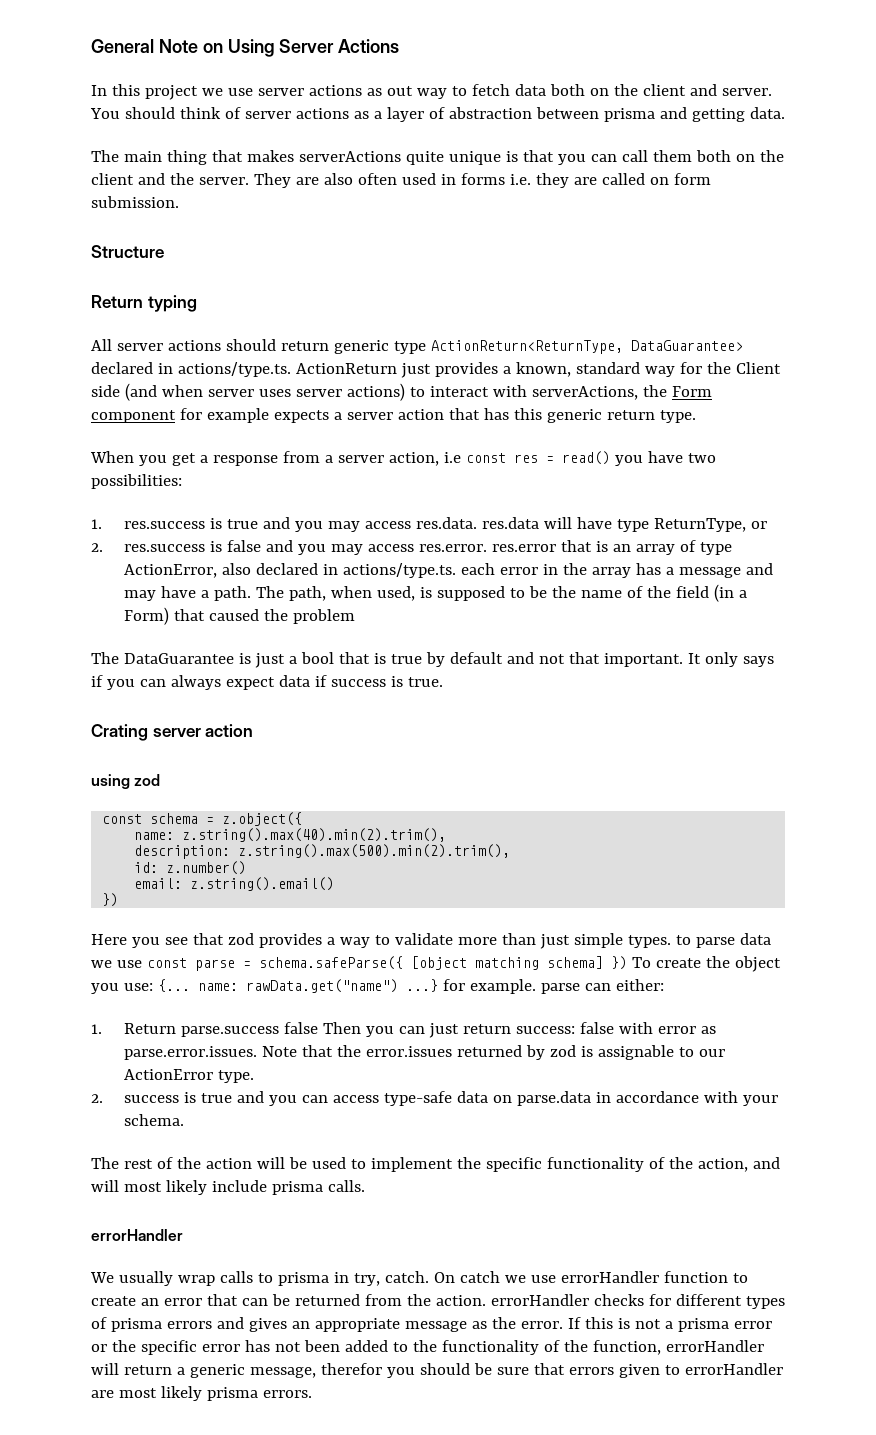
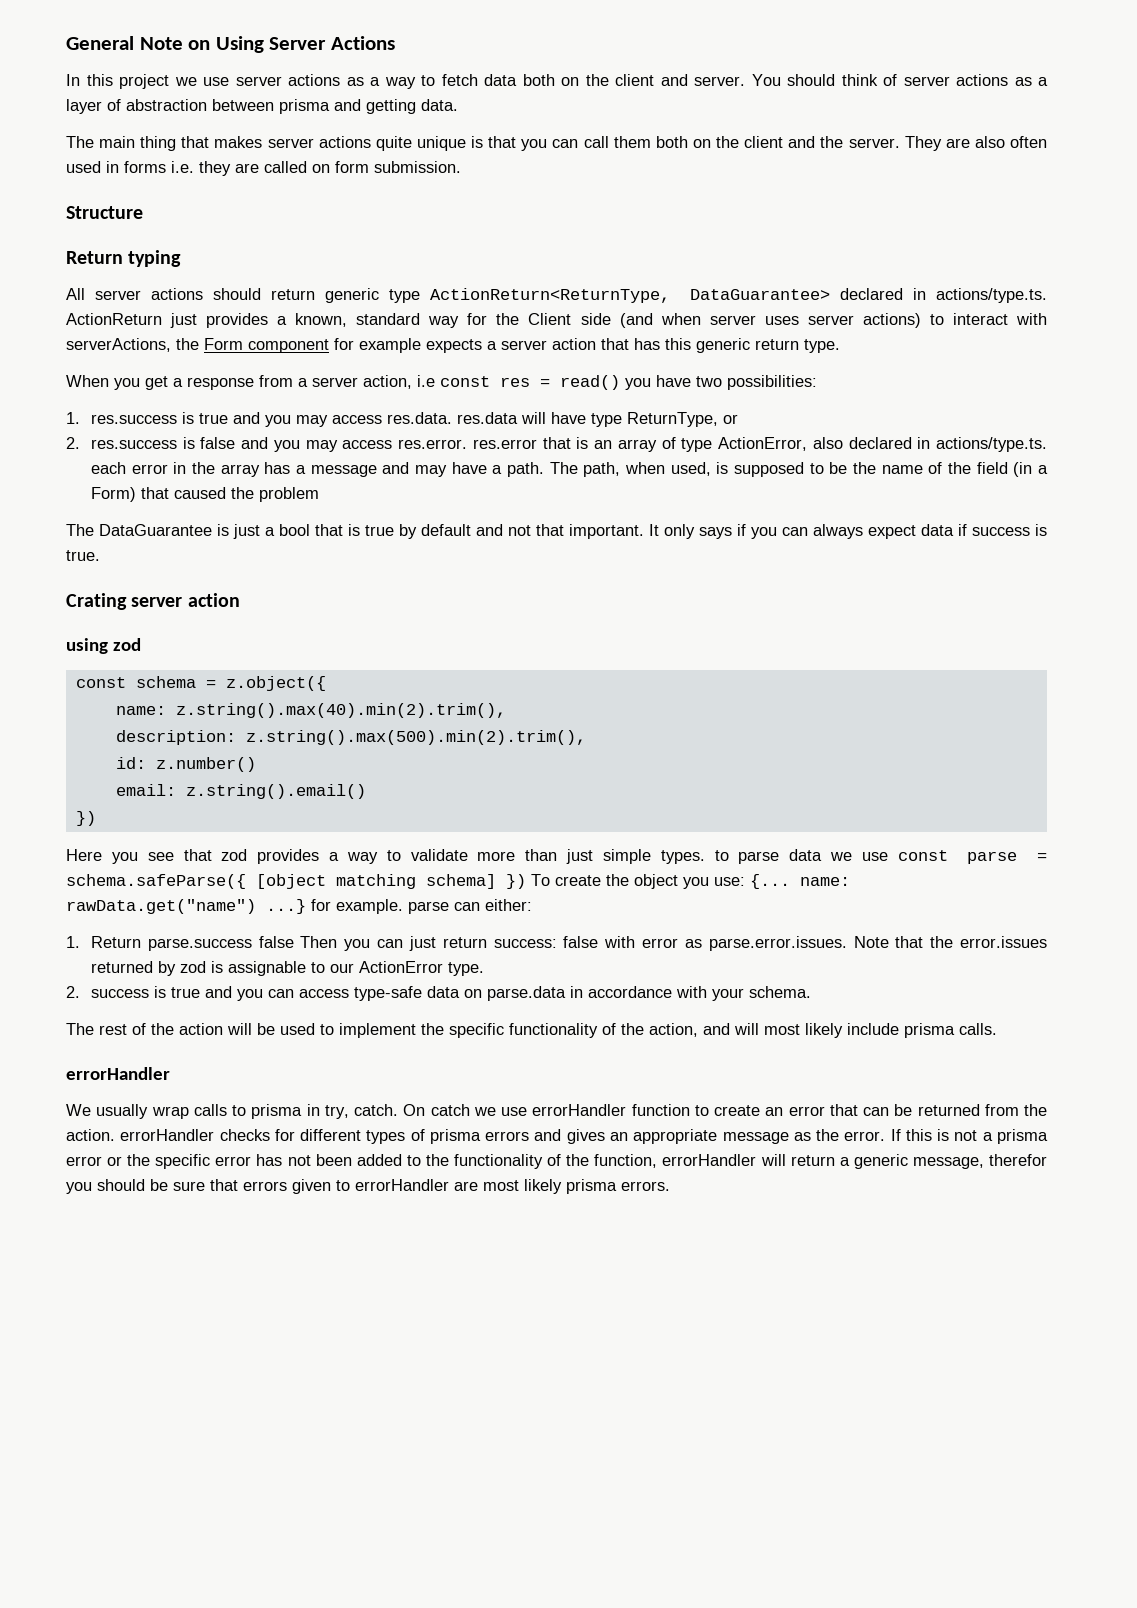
[386,86,413,96] out -> [370,77,380,86] a
[298,151,401,162] serverActions -> [267,136,371,148] server actions

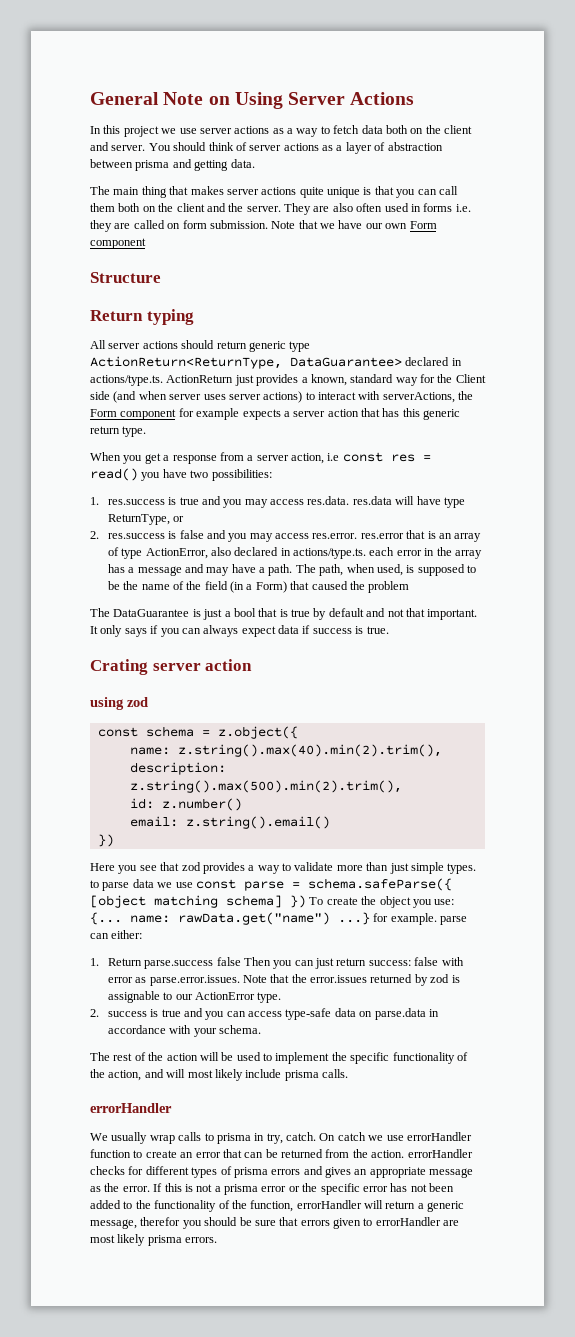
(461, 167) none -> [271,220,437,229] [90,238,146,249] Note that we have our own Form component

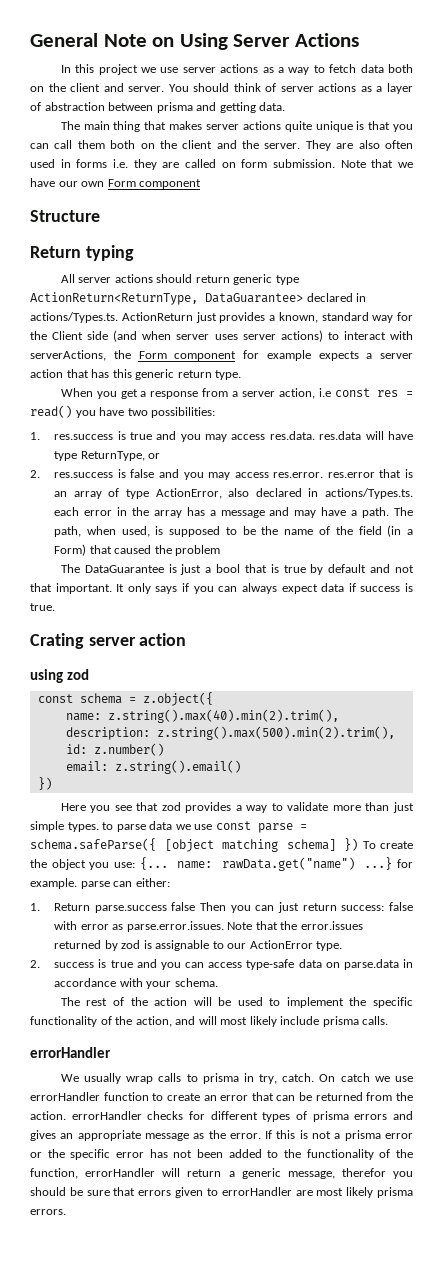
[90,375,163,386] actions/type.ts. -> [30,312,118,323] actions/Types.ts.
[293,548,367,559] actions/type.ts. -> [324,488,413,499] actions/Types.ts.

